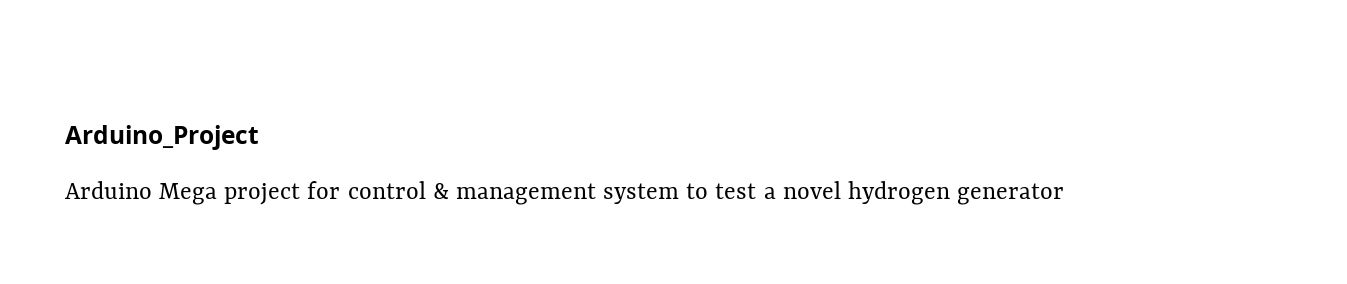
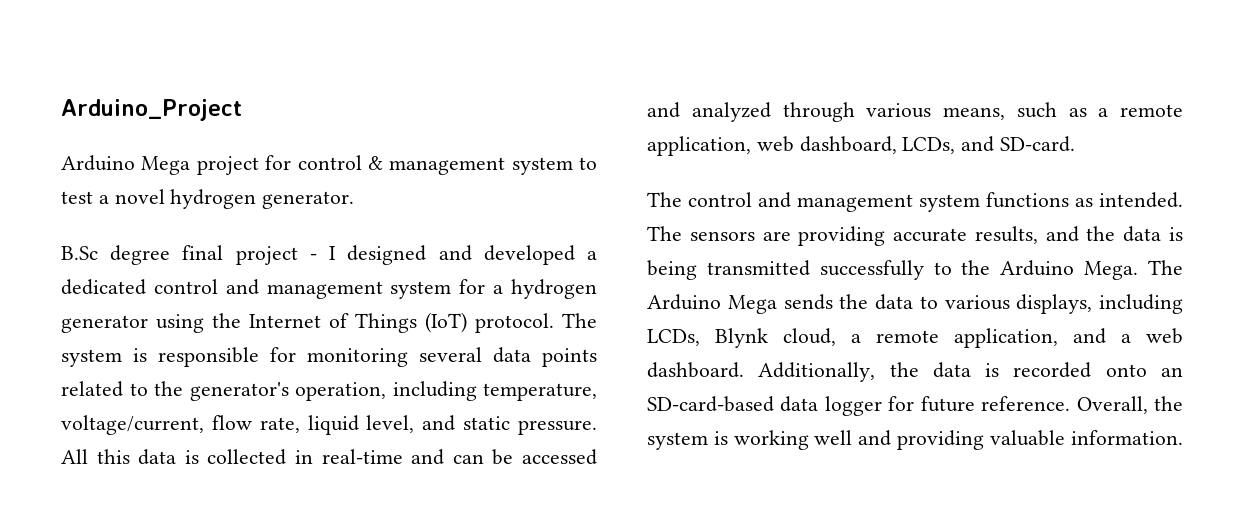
[957,183,1065,205] generator -> [262,191,355,209] [61,245,597,265] [61,279,597,299] [61,312,597,333] [61,347,597,367] [61,381,597,401] [61,415,597,435] [61,449,597,465] [647,102,1183,122] [647,136,1076,156] [647,192,1183,212] [647,226,1183,246] [647,260,1183,280] [647,294,1183,314] [647,328,1183,348] [647,362,1183,382] [647,396,1183,416] [647,430,1183,450] generator. // B.Sc degree final project - I designed and developed a dedicated control and management system for a hydrogen generator using the Internet of Things (IoT) protocol. The system is responsible for monitoring several data points related to the generator's operation, including temperature, voltage/current, flow rate, liquid level, and static pressure. All this data is collected in real-time and can be accessed and analyzed through various means, such as a remote application, web dashboard, LCDs, and SD-card. // The control and management system functions as intended. The sensors are providing accurate results, and the data is being transmitted successfully to the Arduino Mega. The Arduino Mega sends the data to various displays, including LCDs, Blynk cloud, a remote application, and a web dashboard. Additionally, the data is recorded onto an SD-card-based data logger for future reference. Overall, the system is working well and providing valuable information.

